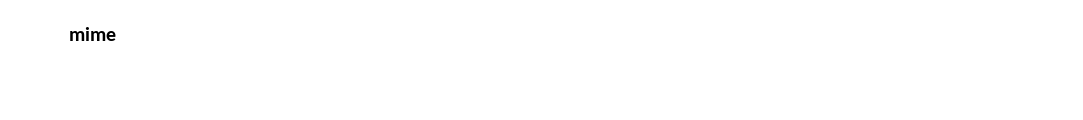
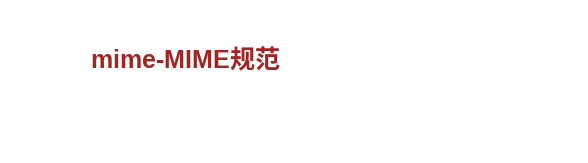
[69,27,116,41] mime -> [91,46,280,71] mime-MIME规范

